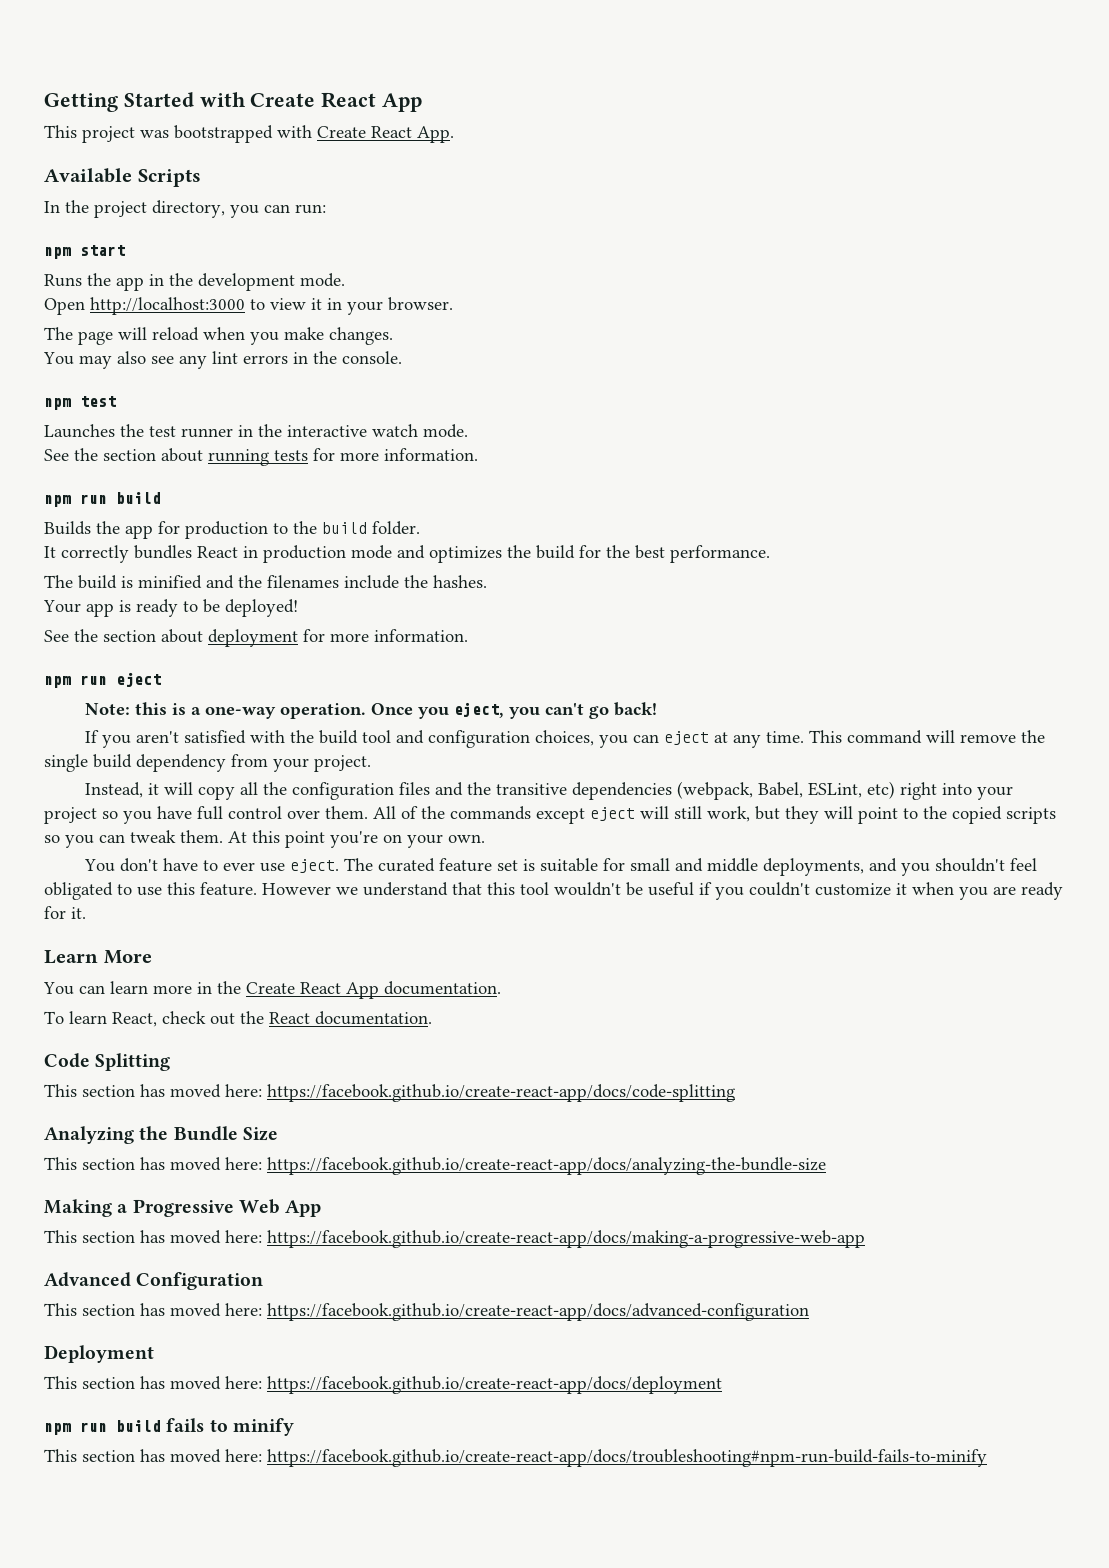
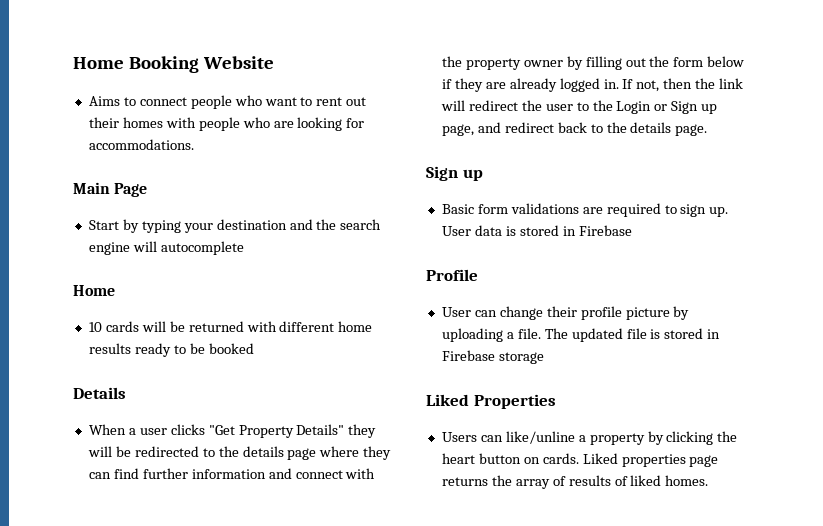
[44,92,423,112] [44,125,454,143] [44,168,201,187] [44,200,326,218] [44,245,125,259] [44,273,345,291] [44,297,453,315] [44,327,393,345] [43,351,402,369] [44,396,116,410] [44,424,468,438] [44,448,478,466] [44,492,161,507] [44,521,420,539] [44,545,770,563] [44,575,487,589] [43,599,298,617] [44,629,468,647] [44,672,161,688] [84,702,657,719] [84,730,1045,748] [44,754,371,772] [84,781,1013,800] [44,806,1056,824] [44,830,485,848] [83,858,1037,876] [44,882,1063,900] [44,906,86,919] [44,950,152,964] [43,981,501,999] [44,1011,432,1027] [44,1053,171,1071] [44,1084,735,1102] [44,1126,278,1144] [44,1157,826,1175] [44,1199,322,1217] [44,1230,865,1248] [44,1272,264,1290] [44,1303,809,1321] [44,1345,154,1363] [44,1376,722,1394] [44,1418,294,1436] [44,1449,987,1467] Getting Started with Create React App // This project was bootstrapped with Create React App. // Available Scripts // In the project directory, you can run: // npm start // Runs the app in the development mode. // Open http://localhost:3000 to view it in your browser. // The page will reload when you make changes. // You may also see any lint errors in the console. // npm test // Launches the test runner in the interactive watch mode. // See the section about running tests for more information. // npm run build // Builds the app for production to the build folder. // It correctly bundles React in production mode and optimizes the build for the best performance. // The build is minified and the filenames include the hashes. // Your app is ready to be deployed! // See the section about deployment for more information. // npm run eject // Note: this is a one-way operation. Once you eject, you can't go back! // If you aren't satisfied with the build tool and configuration choices, you can eject at any time. This command will remove the single build dependency from your project. // Instead, it will copy all the configuration files and the transitive dependencies (webpack, Babel, ESLint, etc) right into your project so you have full control over them. All of the commands except eject will still work, but they will point to the copied scripts so you can tweak them. At this point you're on your own. // You don't have to ever use eject. The curated feature set is suitable for small and middle deployments, and you shouldn't feel obligated to use this feature. However we understand that this tool wouldn't be useful if you couldn't customize it when you are ready for it. // Learn More // You can learn more in the Create React App documentation. // To learn React, check out the React documentation. // Code Splitting // This section has moved here: https://facebook.github.io/create-react-app/docs/code-splitting // Analyzing the Bundle Size // This section has moved here: https://facebook.github.io/create-react-app/docs/analyzing-the-bundle-size // Making a Progressive Web App // This section has moved here: https://facebook.github.io/create-react-app/docs/making-a-progressive-web-app // Advanced Configuration // This section has moved here: https://facebook.github.io/create-react-app/docs/advanced-configuration // Deployment // This section has moved here: https://facebook.github.io/create-react-app/docs/deployment // npm run build fails to minify // This section has moved here: https://facebook.github.io/create-react-app/docs/troubleshooting#npm-run-build-fails-to-minify -> [73,56,274,73] [88,95,367,109] [88,117,365,131] [88,139,194,150] [73,182,148,197] [88,219,382,233] [88,241,244,255] [73,285,115,296] [88,321,373,332] [88,343,254,357] [73,387,126,399] [88,424,377,438] [87,446,392,460] [88,468,376,479] [441,56,745,70] [441,78,744,92] [440,100,718,114] [441,122,708,136] [426,166,483,181] [441,203,729,217] [441,225,632,236] [426,269,478,281] [441,306,690,320] [441,328,721,342] [441,350,544,364] [426,394,556,409] [441,431,738,445] [441,453,719,467] [441,475,709,489] Home Booking Website // Aims to connect people who want to rent out their homes with people who are looking for accommodations. // Main Page // Start by typing your destination and the search engine will autocomplete // Home // 10 cards will be returned with different home results ready to be booked // Details // When a user clicks "Get Property Details" they will be redirected to the details page where they can find further information and connect with the property owner by filling out the form below if they are already logged in. If not, then the link will redirect the user to the Login or Sign up page, and redirect back to the details page. // Sign up // Basic form validations are required to sign up. User data is stored in Firebase // Profile // User can change their profile picture by uploading a file. The updated file is stored in Firebase storage // Liked Properties // Users can like/unline a property by clicking the heart button on cards. Liked properties page returns the array of results of liked homes.

